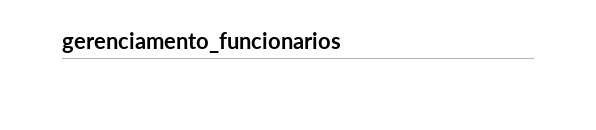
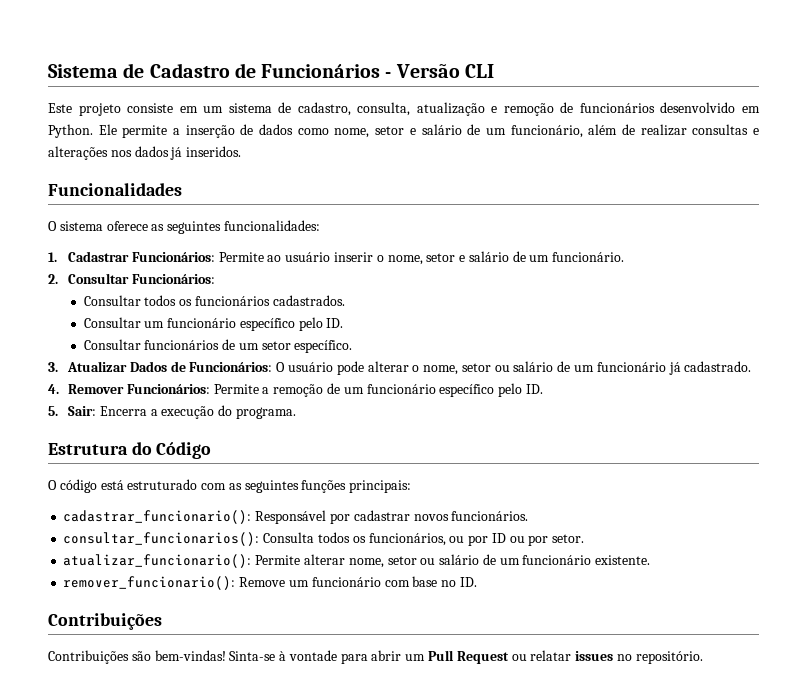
[62,32,341,53] gerenciamento_funcionarios -> [48,63,494,78] [48,102,760,116] [48,124,760,138] [48,146,242,160] [48,183,182,196] [48,220,320,234] [48,251,625,265] [48,273,215,284] [83,295,345,306] [83,317,344,331] [83,339,353,353] [48,361,752,375] [48,383,543,397] [48,405,296,419] [48,442,212,459] [48,479,412,493] [63,510,529,524] [63,532,585,546] [63,554,651,568] [63,576,477,590] [48,613,162,630] [48,650,703,664] Sistema de Cadastro de Funcionários - Versão CLI // Este projeto consiste em um sistema de cadastro, consulta, atualização e remoção de funcionários desenvolvido em Python. Ele permite a inserção de dados como nome, setor e salário de um funcionário, além de realizar consultas e alterações nos dados já inseridos. // Funcionalidades // O sistema oferece as seguintes funcionalidades: // 1. Cadastrar Funcionários: Permite ao usuário inserir o nome, setor e salário de um funcionário. // 2. Consultar Funcionários: // Consultar todos os funcionários cadastrados. // Consultar um funcionário específico pelo ID. // Consultar funcionários de um setor específico. // 3. Atualizar Dados de Funcionários: O usuário pode alterar o nome, setor ou salário de um funcionário já cadastrado. // 4. Remover Funcionários: Permite a remoção de um funcionário específico pelo ID. // 5. Sair: Encerra a execução do programa. // Estrutura do Código // O código está estruturado com as seguintes funções principais: // cadastrar_funcionario(): Responsável por cadastrar novos funcionários. // consultar_funcionarios(): Consulta todos os funcionários, ou por ID ou por setor. // atualizar_funcionario(): Permite alterar nome, setor ou salário de um funcionário existente. // remover_funcionario(): Remove um funcionário com base no ID. // Contribuições // Contribuições são bem-vindas! Sinta-se à vontade para abrir um Pull Request ou relatar issues no repositório.

